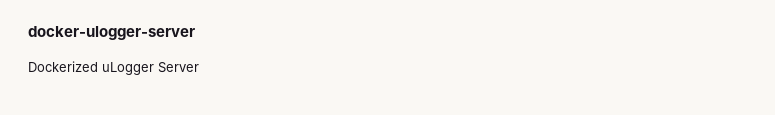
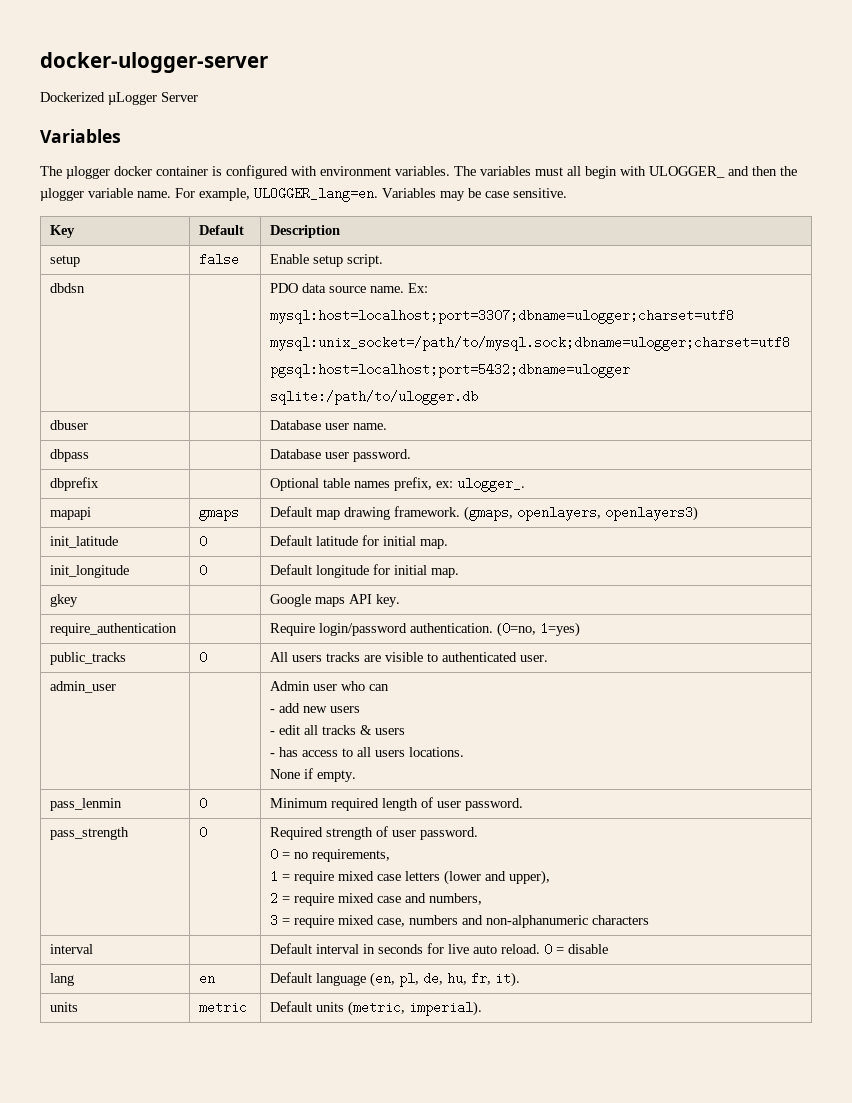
[102,62,154,75] uLogger -> [108,92,157,105] µLogger
(199, 67) none -> [40,129,121,143] [40,165,797,179] [40,187,567,202] [50,225,76,238] [199,225,245,235] [270,225,341,238] [50,255,81,267] [199,253,240,266] [270,254,384,267] [50,283,86,293] [270,283,429,293] [270,309,735,324] [270,336,791,351] [270,363,631,378] [270,390,479,405] [50,420,89,430] [270,420,388,430] [50,449,90,462] [270,449,412,462] [50,477,100,491] [270,477,526,492] [50,507,92,520] [199,506,240,521] [270,506,699,521] [50,536,119,548] [199,535,208,548] [270,535,449,549] [50,565,130,578] [199,564,208,577] [270,564,460,578] [50,594,79,607] [270,594,401,607] [50,623,178,636] [270,622,581,637] [50,652,127,665] [199,651,208,664] [270,652,549,662] [50,681,117,693] [270,681,390,691] [270,703,361,713] [270,725,406,735] [270,747,465,757] [270,768,357,782] [50,798,123,811] [199,797,208,810] [270,797,524,811] [50,827,130,840] [199,826,208,839] [270,826,479,840] [270,848,391,862] [270,870,551,885] [270,892,483,906] [270,914,650,928] [50,944,94,954] [270,943,609,956] [50,973,75,986] [199,972,216,985] [270,972,521,987] [50,1002,79,1012] [199,1001,248,1014] [270,1001,483,1016] // Variables // The µlogger docker container is configured with environment variables. The variables must all begin with ULOGGER_ and then the µlogger variable name. For example, ULOGGER_lang=en. Variables may be case sensitive. // Key | Default | Description // setup | false | Enable setup script. // dbdsn | | PDO data source name. Ex: // mysql:host=localhost;port=3307;dbname=ulogger;charset=utf8 // mysql:unix_socket=/path/to/mysql.sock;dbname=ulogger;charset=utf8 // pgsql:host=localhost;port=5432;dbname=ulogger // sqlite:/path/to/ulogger.db // dbuser | | Database user name. // dbpass | | Database user password. // dbprefix | | Optional table names prefix, ex: ulogger_. // mapapi | gmaps | Default map drawing framework. (gmaps, openlayers, openlayers3) // init_latitude | 0 | Default latitude for initial map. // init_longitude | 0 | Default longitude for initial map. // gkey | | Google maps API key. // require_authentication | | Require login/password authentication. (0=no, 1=yes) // public_tracks | 0 | All users tracks are visible to authenticated user. // admin_user | | Admin user who can // - add new users // - edit all tracks & users // - has access to all users locations. // None if empty. // pass_lenmin | 0 | Minimum required length of user password. // pass_strength | 0 | Required strength of user password. // 0 = no requirements, // 1 = require mixed case letters (lower and upper), // 2 = require mixed case and numbers, // 3 = require mixed case, numbers and non-alphanumeric characters // interval | | Default interval in seconds for live auto reload. 0 = disable // lang | en | Default language (en, pl, de, hu, fr, it). // units | metric | Default units (metric, imperial).

